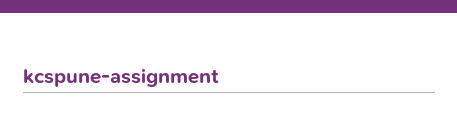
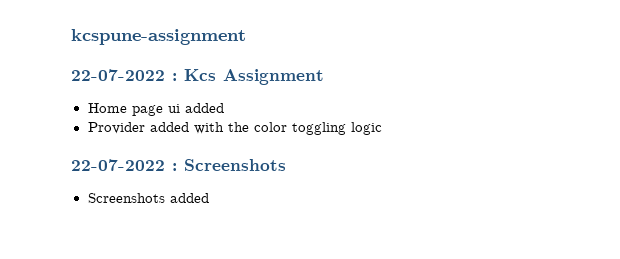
(219, 77) none -> [71,69,324,85] [87,103,224,116] [87,122,382,135] [71,159,286,171] [87,193,209,203] // 22-07-2022 : Kcs Assignment // Home page ui added // Provider added with the color toggling logic // 22-07-2022 : Screenshots // Screenshots added

